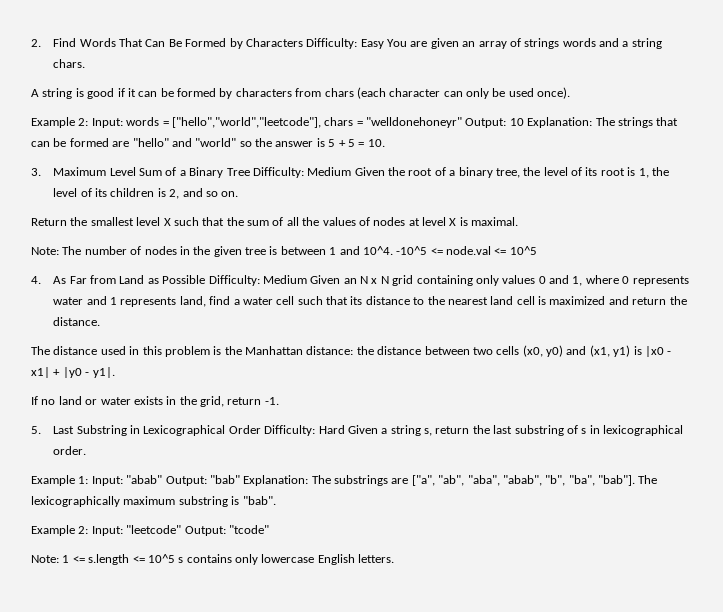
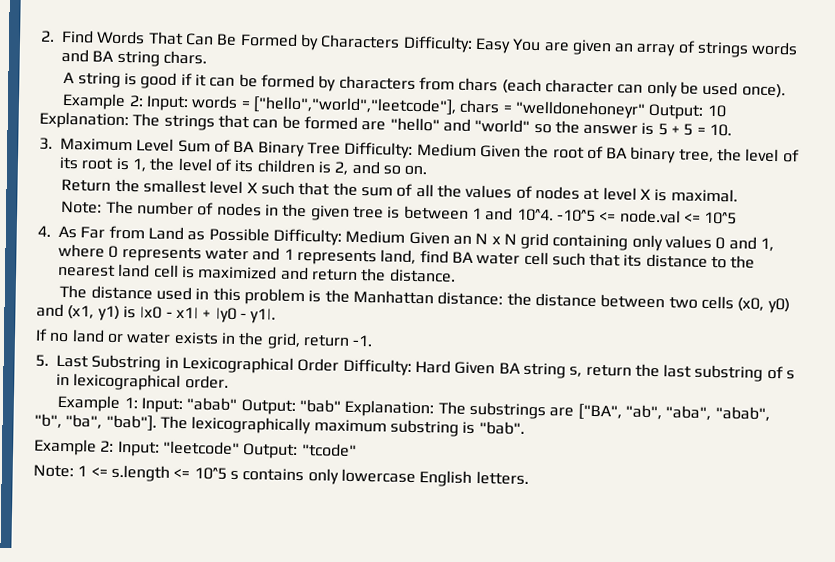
[622,41,629,47] a -> [92,50,115,62] BA
[179,170,186,176] a -> [233,140,256,153] BA
[449,170,456,176] a -> [606,147,629,159] BA
[233,299,240,305] a -> [451,251,474,263] BA
[381,428,388,434] a -> [498,362,521,374] BA
[411,475,435,486] ["a", -> [577,403,622,421] ["BA",

